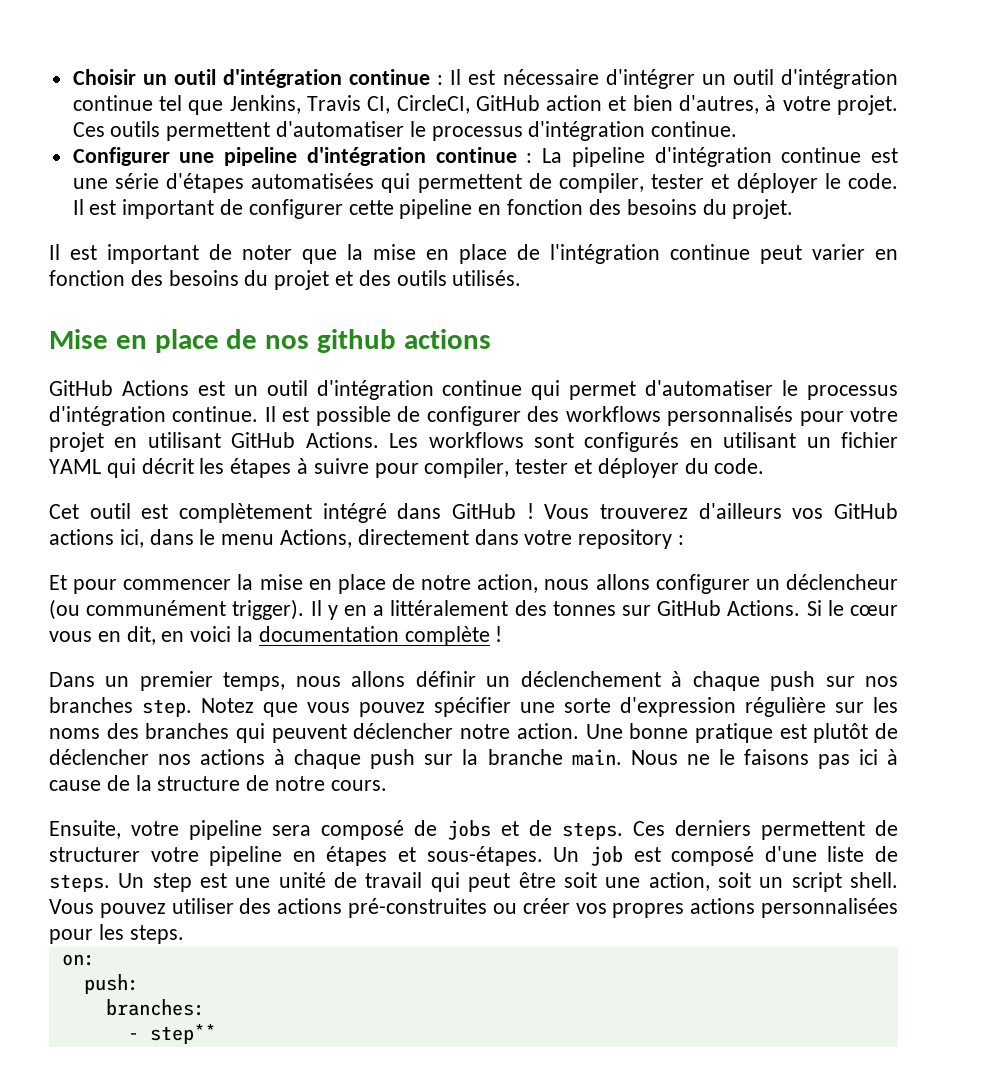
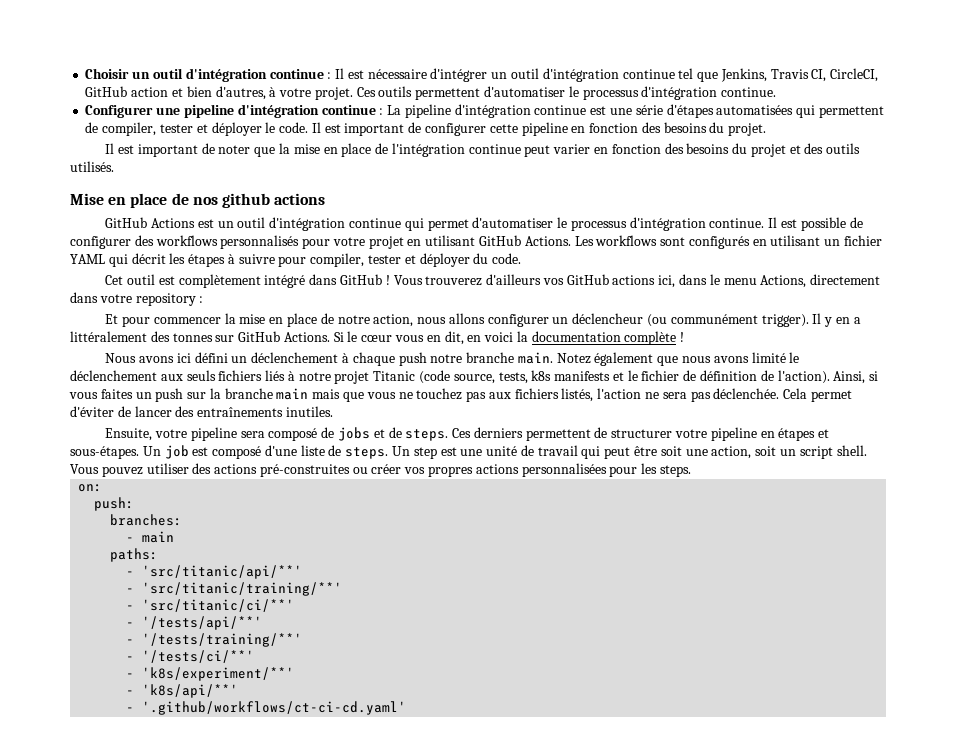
[49,671,476,691] Dans un premier temps, nous allons définir -> [105,352,228,363] Nous avons ici défini
[825,676,898,687] [49,697,898,717] [49,723,899,743] [49,749,898,769] [49,775,387,791] sur nos branches step. Notez que vous pouvez spécifier une sorte d'expression régulière sur les noms des branches qui peuvent déclencher notre action. Une bonne pratique est plutôt de déclencher nos actions à chaque push sur la branche main. Nous ne le faisons pas ici à cause de la structure de notre cours. -> [430,352,800,366] [70,370,879,384] [69,388,852,402] [70,406,333,417] notre branche main. Notez également que nous avons limité le déclenchement aux seuls fichiers liés à notre projet Titanic (code source, tests, k8s manifests et le fichier de définition de l'action). Ainsi, si vous faites un push sur la branche main mais que vous ne touchez pas aux fichiers listés, l'action ne sera pas déclenchée. Cela permet d'éviter de lancer des entraînements inutiles.
[149,1024,216,1044] step** -> [142,531,175,543] [110,548,159,562] [126,565,303,579] [126,582,343,596] [126,599,295,612] [126,616,263,630] [126,633,303,647] [126,650,255,663] [126,667,295,681] [126,684,239,698] [126,701,407,715] main // paths: // - 'src/titanic/api/**' // - 'src/titanic/training/**' // - 'src/titanic/ci/**' // - '/tests/api/**' // - '/tests/training/**' // - '/tests/ci/**' // - 'k8s/experiment/**' // - 'k8s/api/**' // - '.github/workflows/ct-ci-cd.yaml'

